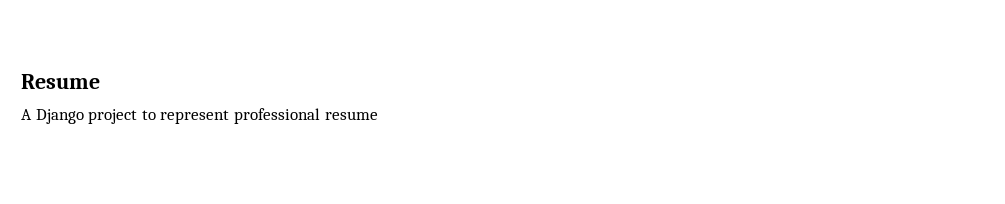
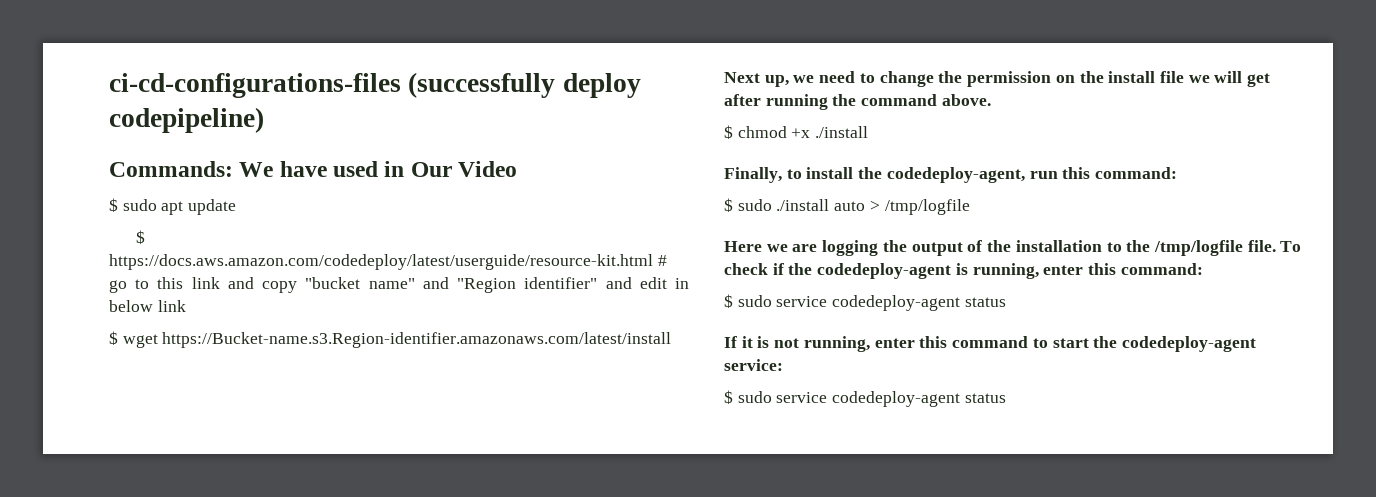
[21,74,100,89] [21,108,378,124] Resume // A Django project to represent professional resume -> [109,72,641,98] [109,107,264,133] [109,161,518,177] [109,198,237,215] [135,230,145,244] [109,254,667,270] [109,277,690,293] [109,300,186,312] [109,331,672,348] [724,71,1271,87] [724,94,991,110] [724,125,869,139] [724,167,1178,183] [724,198,970,215] [724,240,1302,256] [724,263,1203,279] [724,294,1006,311] [724,336,1256,352] [724,359,783,371] [724,390,1006,407] ci-cd-configurations-files (successfully deploy codepipeline) // Commands: We have used in Our Video // $ sudo apt update // $ https://docs.aws.amazon.com/codedeploy/latest/userguide/resource-kit.html # go to this link and copy "bucket name" and "Region identifier" and edit in below link // $ wget https://Bucket-name.s3.Region-identifier.amazonaws.com/latest/install // Next up, we need to change the permission on the install file we will get after running the command above. // $ chmod +x ./install // Finally, to install the codedeploy-agent, run this command: // $ sudo ./install auto > /tmp/logfile // Here we are logging the output of the installation to the /tmp/logfile file. To check if the codedeploy-agent is running, enter this command: // $ sudo service codedeploy-agent status // If it is not running, enter this command to start the codedeploy-agent service: // $ sudo service codedeploy-agent status

